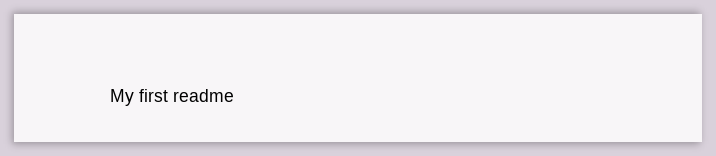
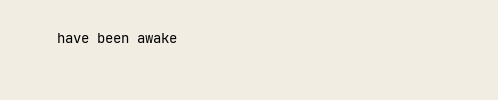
[110,89,234,106] My first readme -> [57,33,177,43] have been awake

